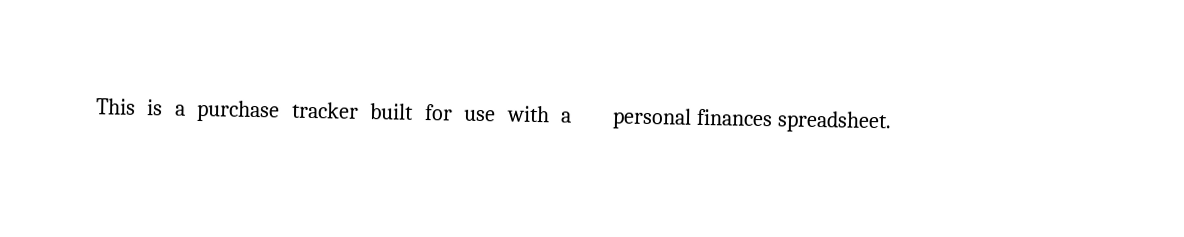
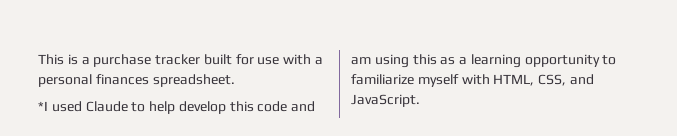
(892, 122) none -> [38,101,316,114] [351,54,617,68] [351,74,594,87] [351,94,420,107] // *I used Claude to help develop this code and am using this as a learning opportunity to familiarize myself with HTML, CSS, and JavaScript.

